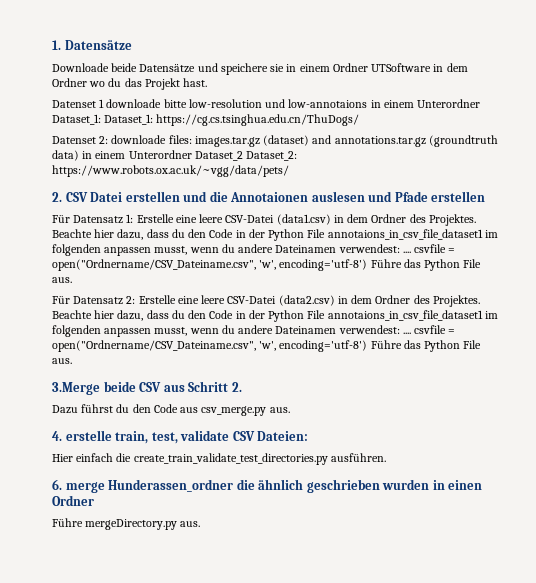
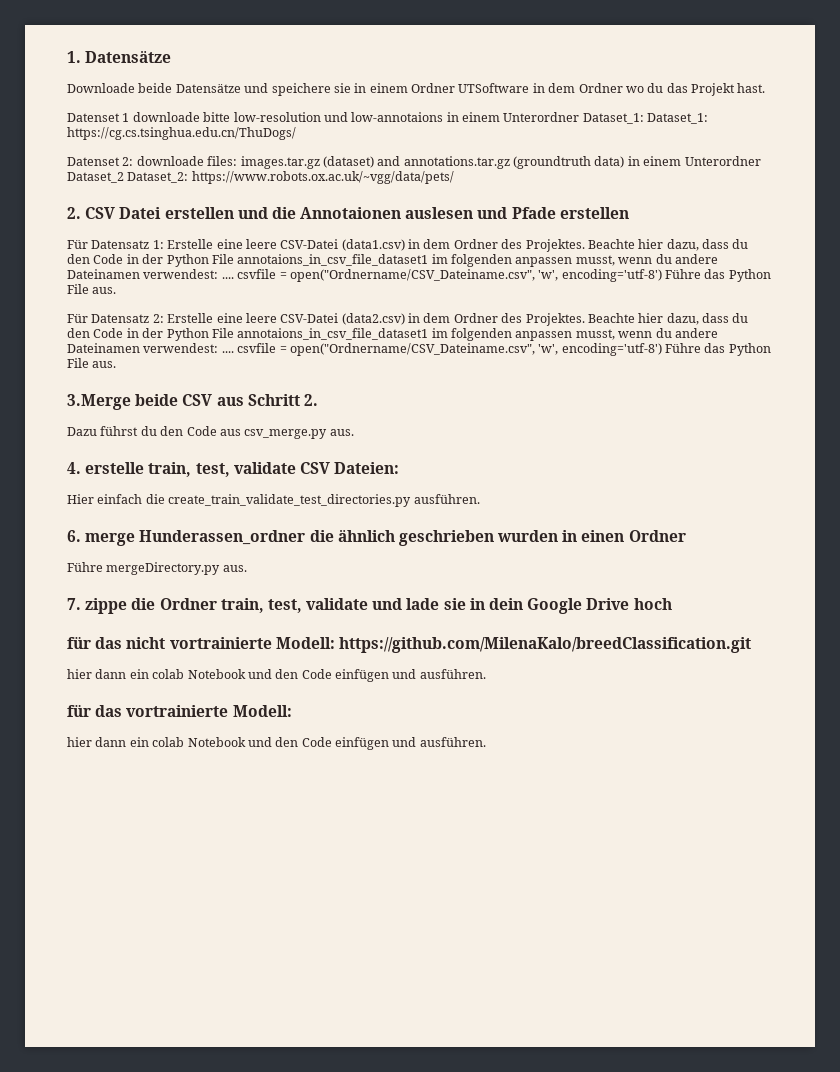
(201, 524) none -> [67,598,672,614] [67,636,751,653] [67,669,486,682] [67,704,292,717] [67,737,486,750] // 7. zippe die Ordner train, test, validate und lade sie in dein Google Drive hoch // für das nicht vortrainierte Modell: https://github.com/MilenaKalo/breedClassification.git // hier dann ein colab Notebook und den Code einfügen und ausführen. // für das vortrainierte Modell: // hier dann ein colab Notebook und den Code einfügen und ausführen.

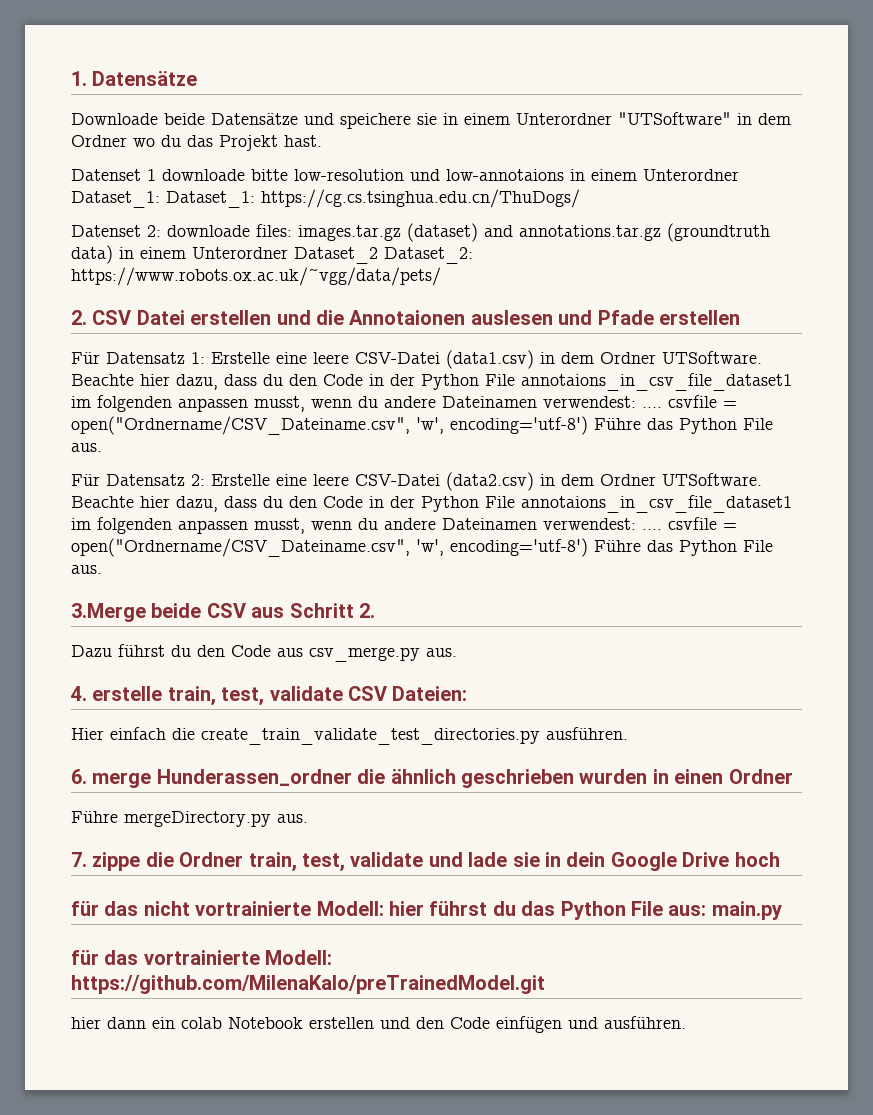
[411,83,530,93] Ordner UTSoftware -> [516,112,731,125] Unterordner "UTSoftware"
[501,239,585,252] des Projektes. -> [662,351,762,364] UTSoftware.
[501,313,585,326] des Projektes. -> [662,473,762,486] UTSoftware.
[338,637,751,653] [67,669,486,682] [67,704,292,717] [67,737,486,750] https://github.com/MilenaKalo/breedClassification.git // hier dann ein colab Notebook und den Code einfügen und ausführen. // für das vortrainierte Modell: // hier dann ein colab Notebook und den Code einfügen und ausführen. -> [389,901,782,920] [71,950,333,965] [71,975,545,994] [71,1016,686,1033] hier führst du das Python File aus: main.py // für das vortrainierte Modell: https://github.com/MilenaKalo/preTrainedModel.git // hier dann ein colab Notebook erstellen und den Code einfügen und ausführen.

